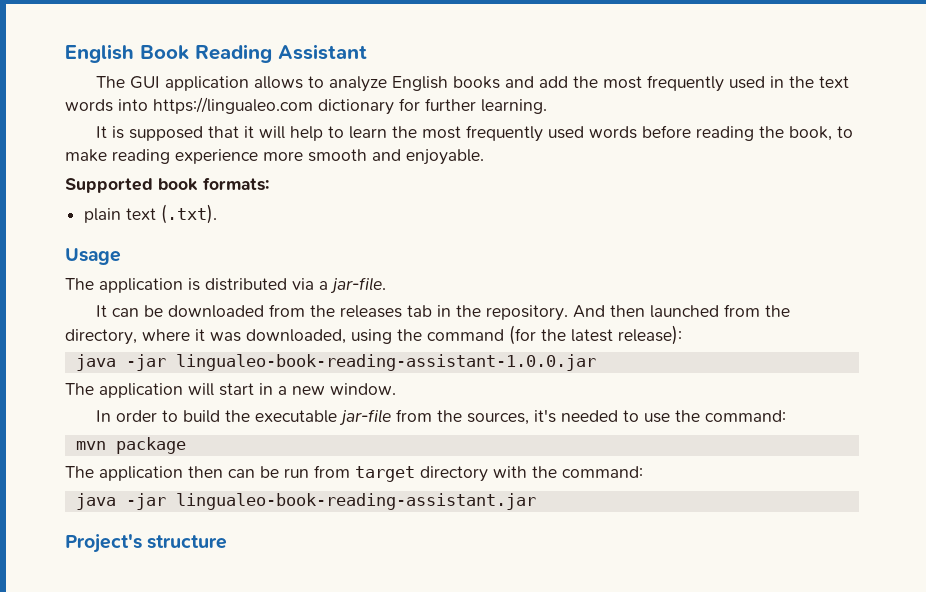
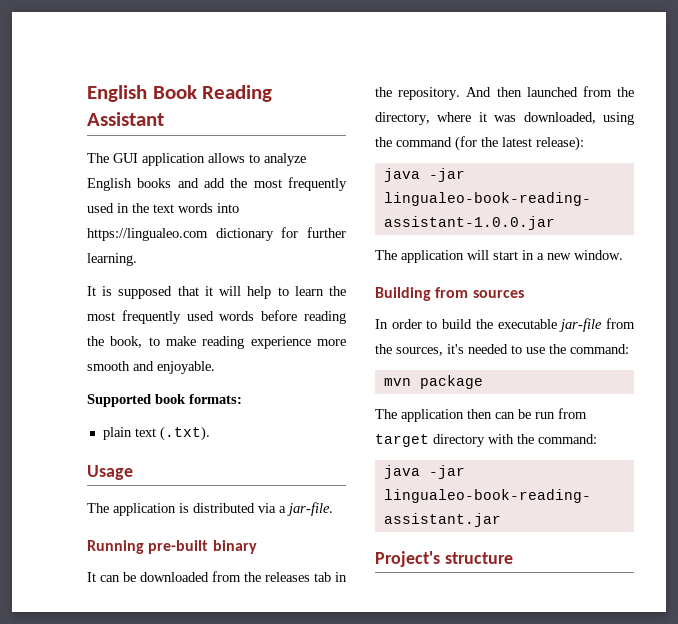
(386, 285) none -> [87,540,257,554] // Running pre-built binary
(396, 389) none -> [375,287,524,301] // Building from sources

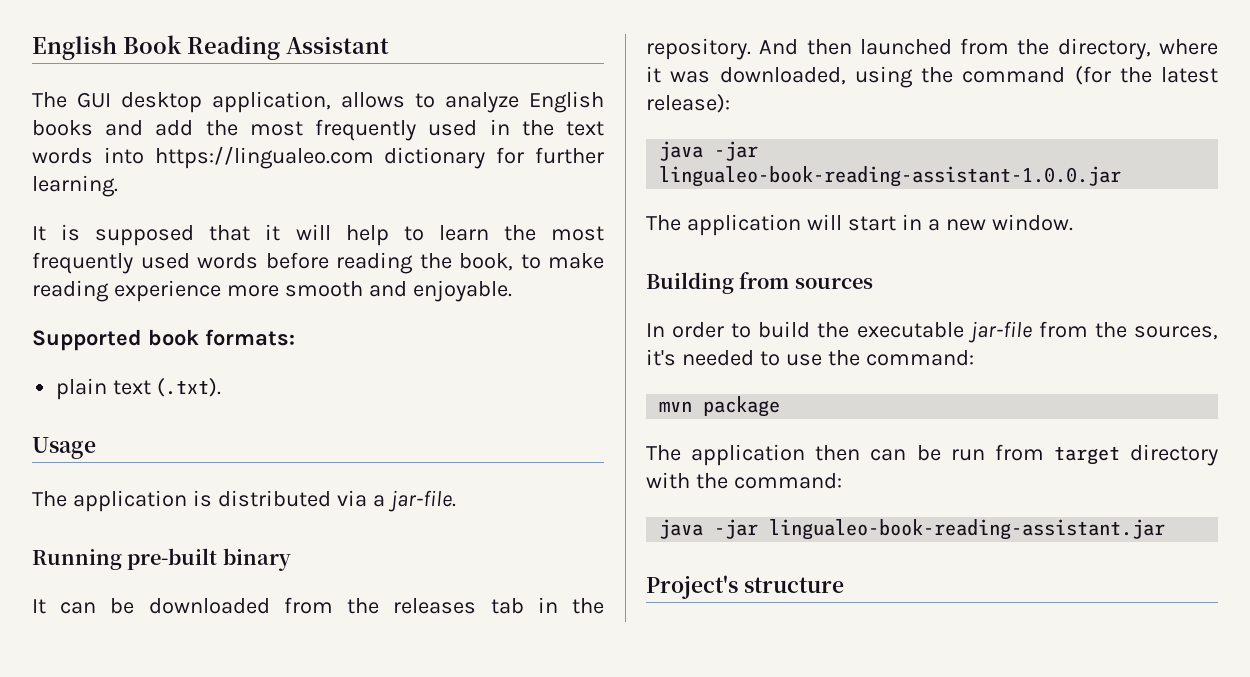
[142,153,205,166] application -> [121,91,331,113] desktop application,

